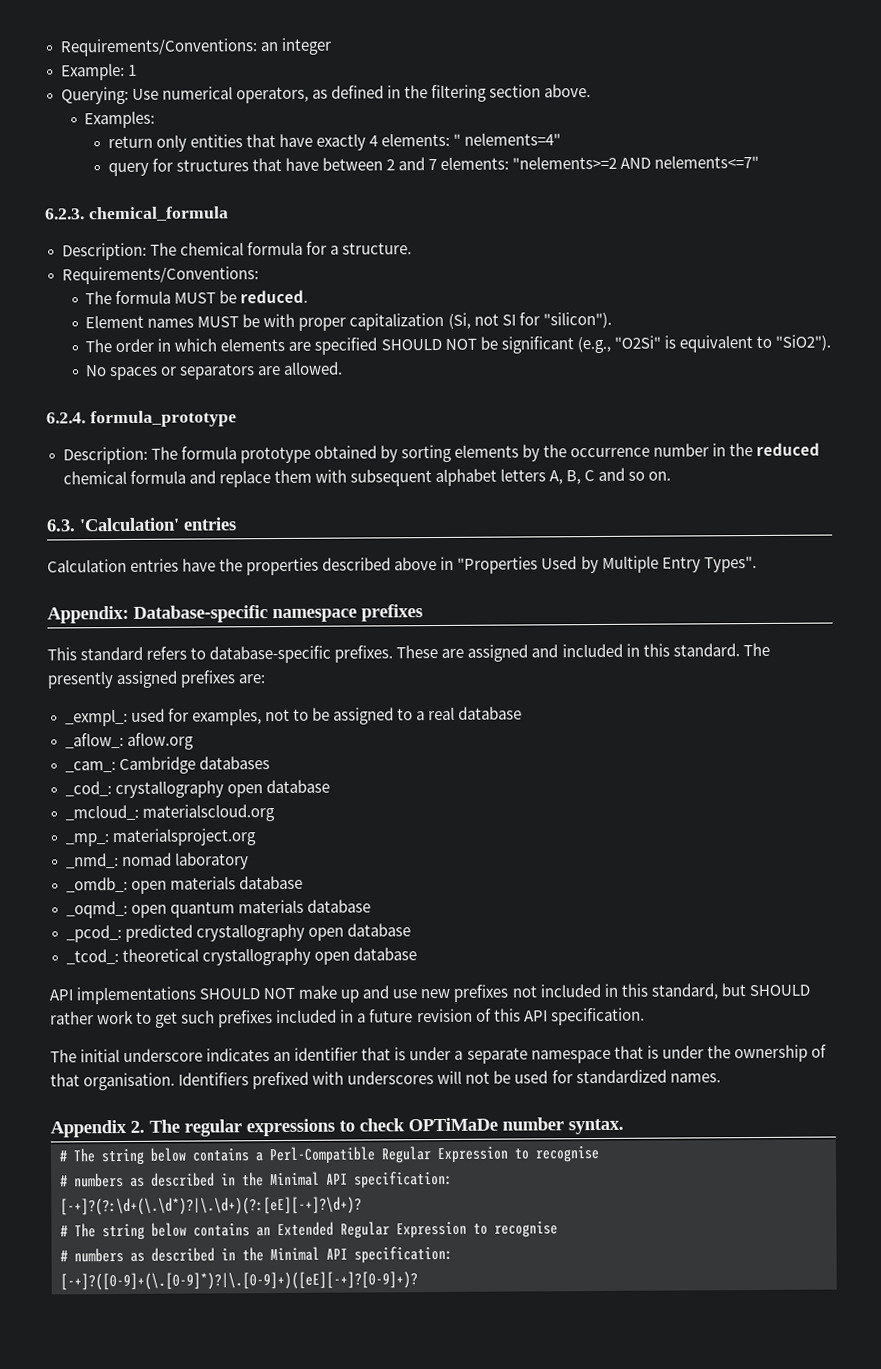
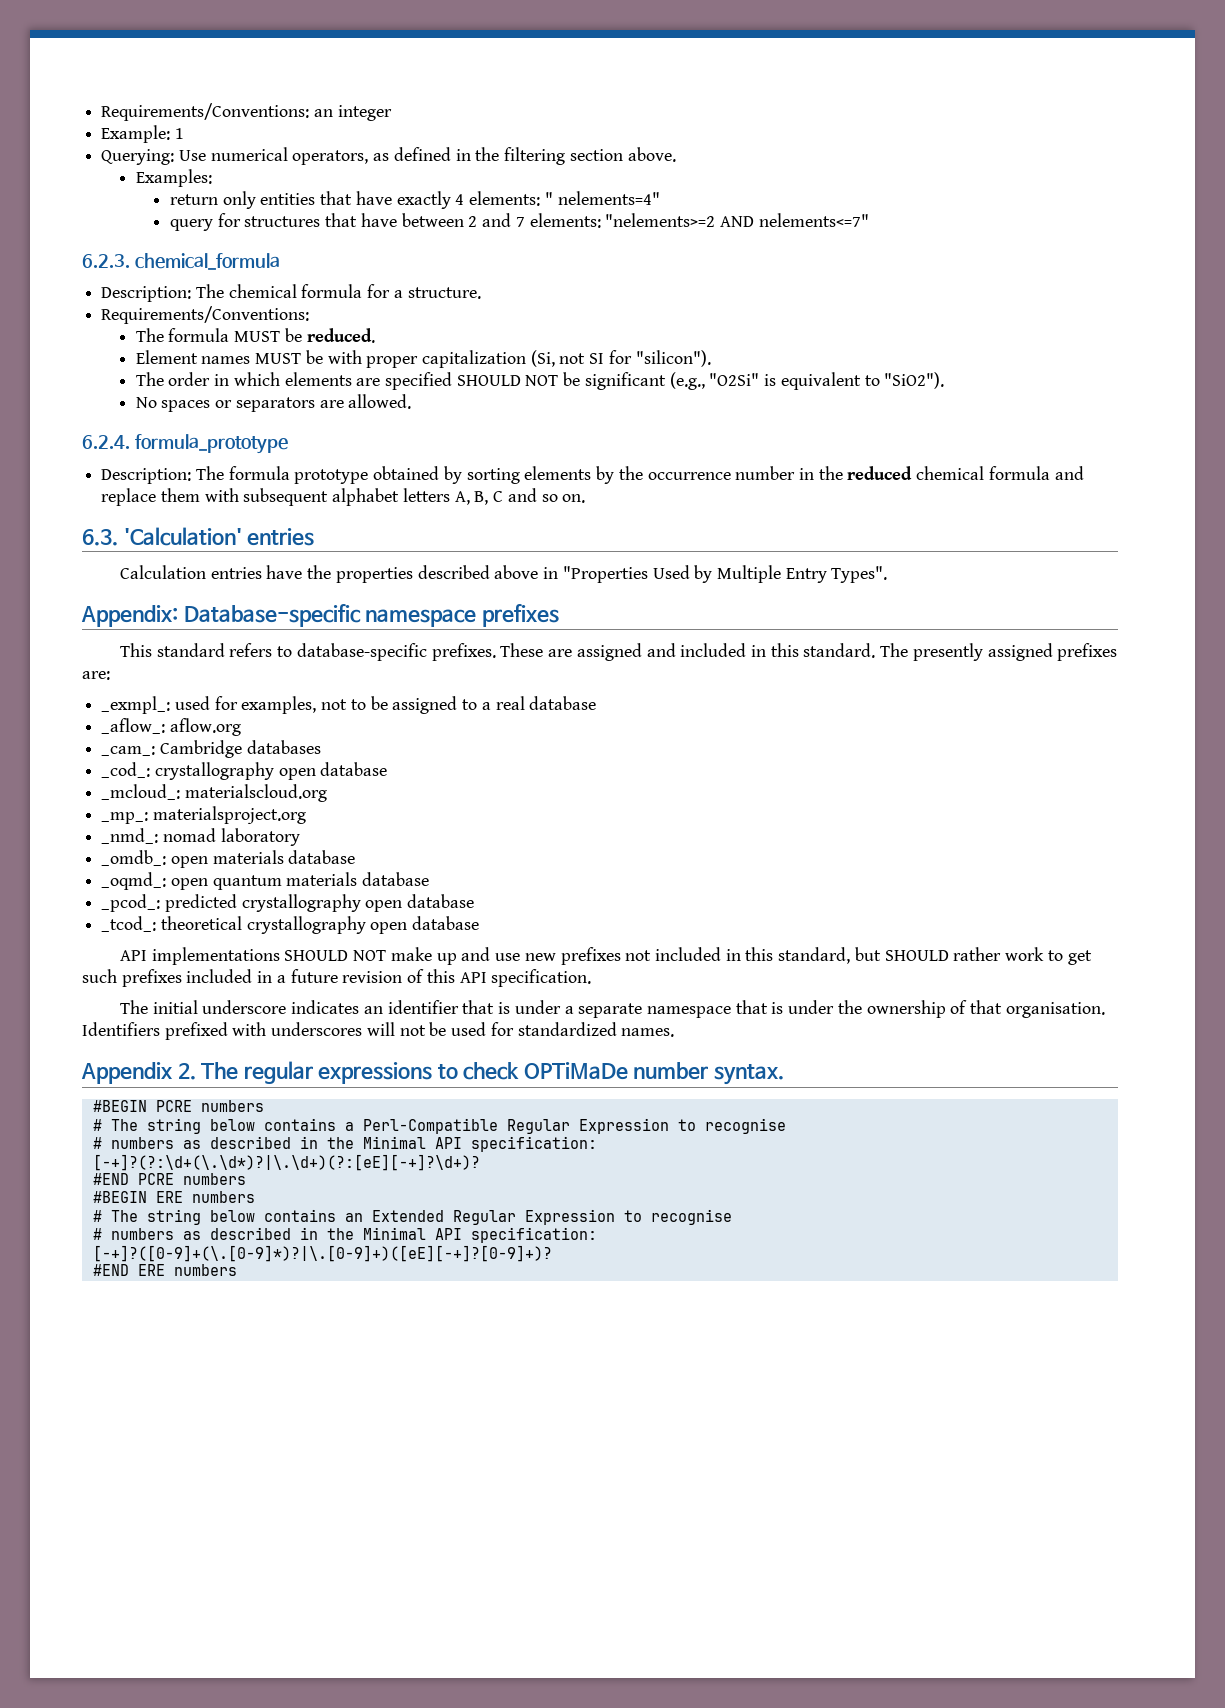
(624, 1126) none -> [92,1100,264,1112] // #BEGIN PCRE numbers
(362, 1206) none -> [92,1173,246,1185] [92,1191,255,1203] // #END PCRE numbers // #BEGIN ERE numbers
(418, 1281) none -> [92,1264,237,1276] // #END ERE numbers

